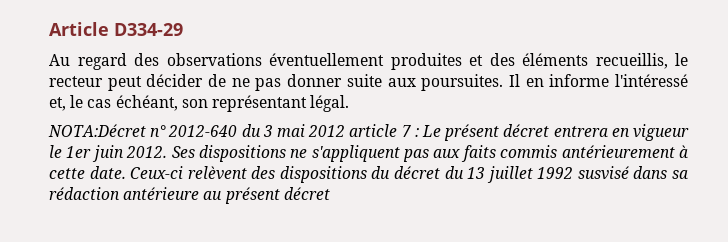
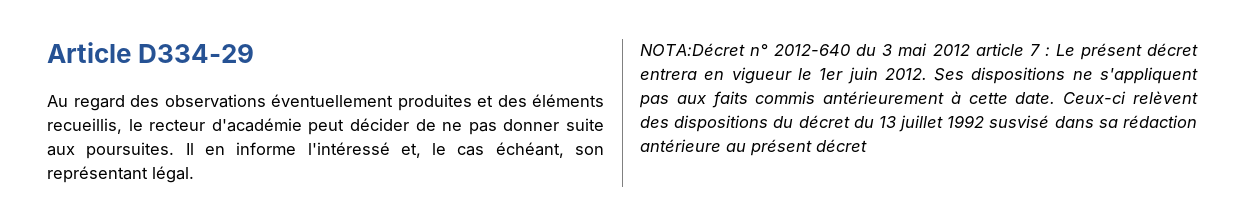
(103, 81) none -> [211,118,302,132] d'académie

